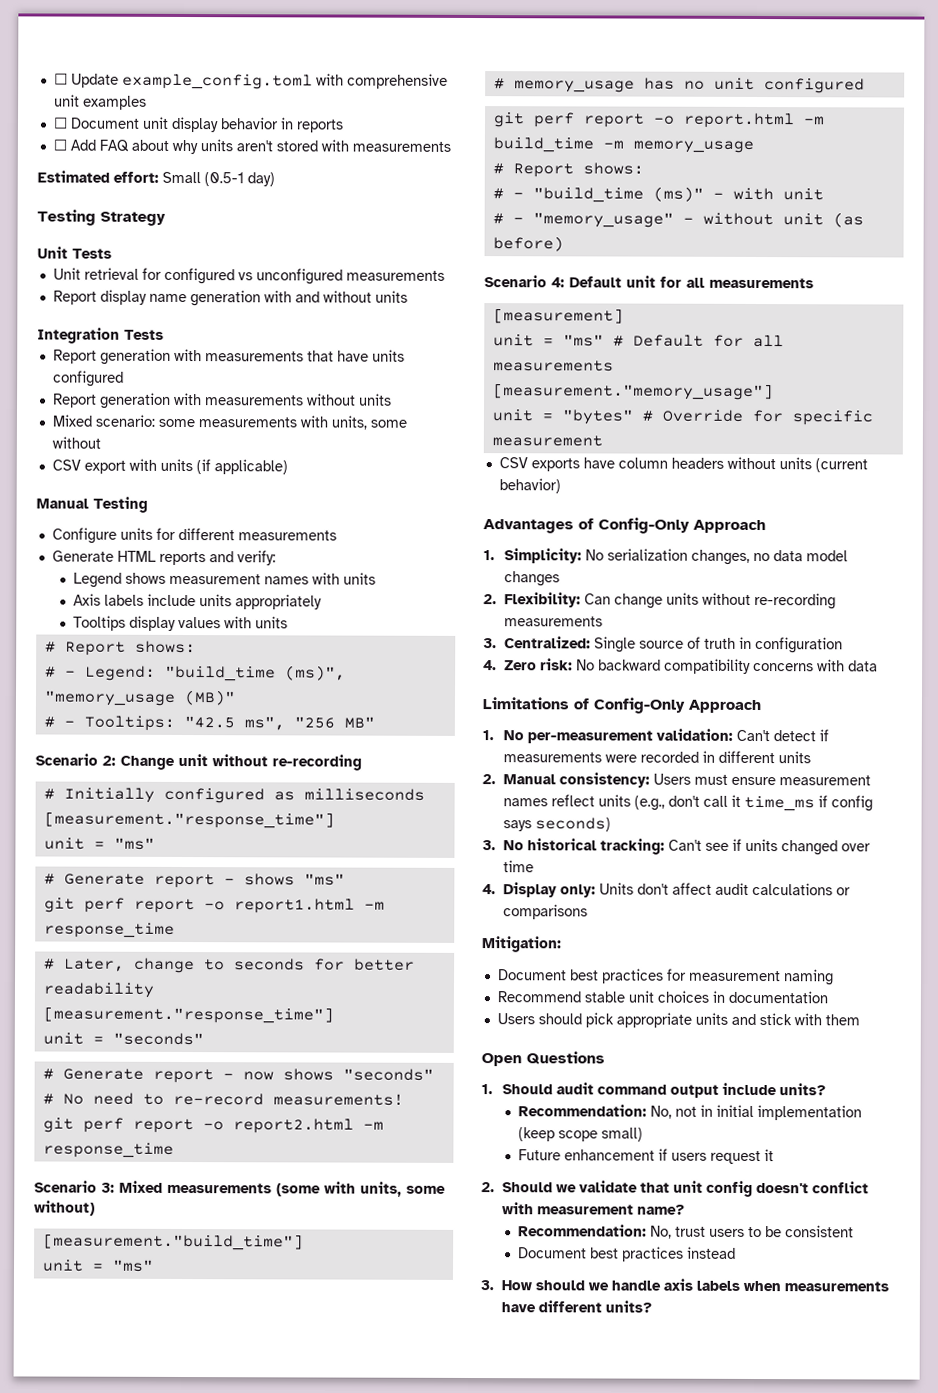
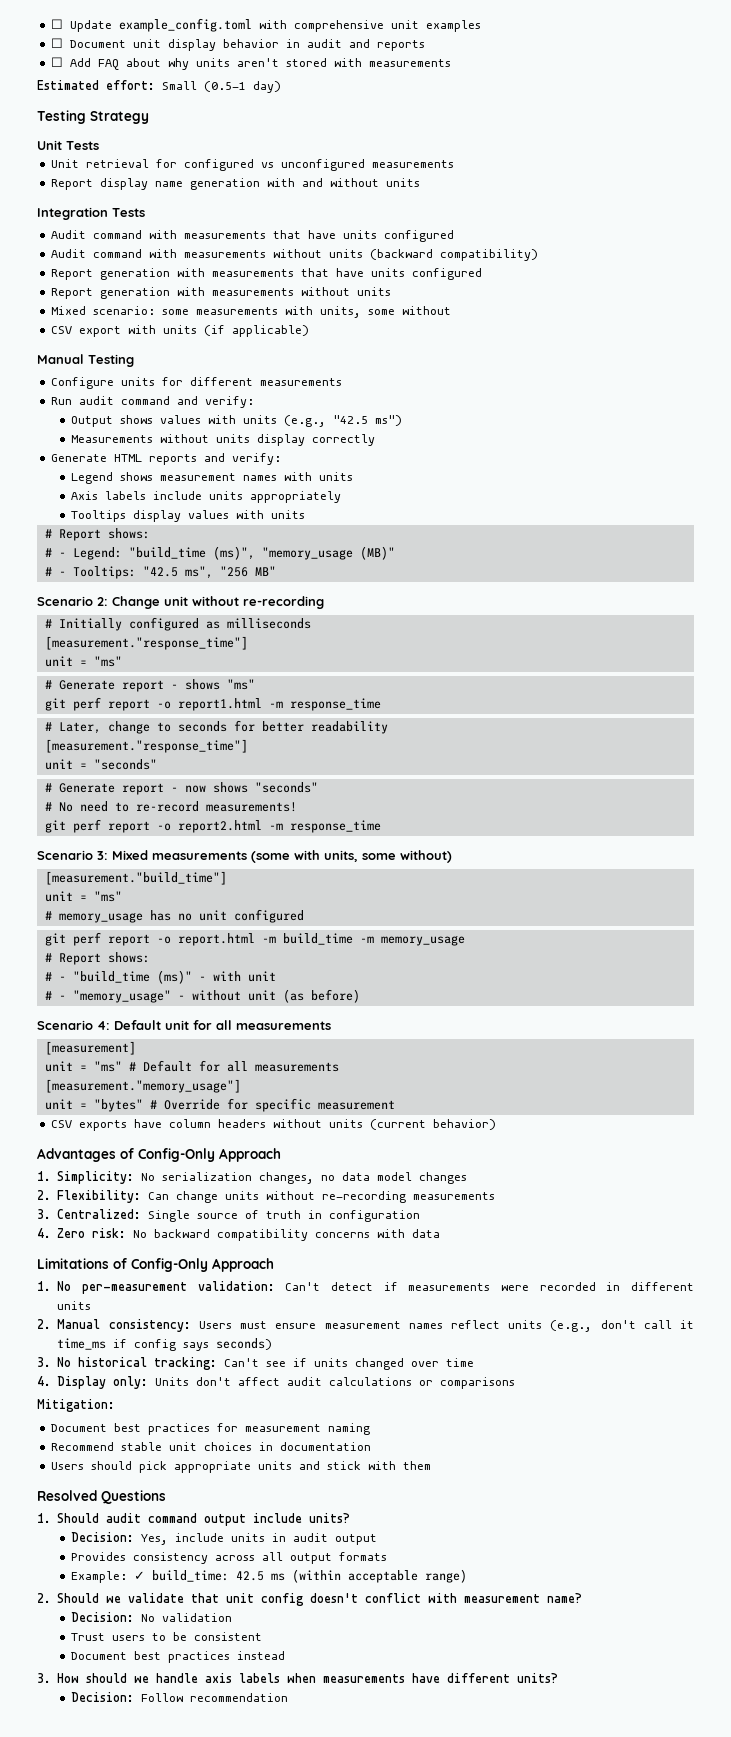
(294, 123) none -> [306,39,370,48] audit and
(164, 334) none -> [50,230,454,242] [50,249,538,261] // Audit command with measurements that have units configured // Audit command with measurements without units (backward compatibility)
(337, 535) none -> [50,396,254,408] [71,415,403,427] [71,434,376,446] // Run audit command and verify: // Output shows values with units (e.g., "42.5 ms") // Measurements without units display correctly
[481,1053,522,1067] Open -> [37,1490,97,1501] Resolved
[517,1104,862,1121] [517,1127,643,1142] [517,1148,774,1165] Recommendation: No, not in initial implementation (keep scope small) // Future enhancement if users request it -> [71,1532,378,1545] [71,1552,388,1564] [71,1569,468,1583] Decision: Yes, include units in audit output // Provides consistency across all output formats // Example: ✓ build_time: 42.5 ms (within acceptable range)
[517,1224,706,1239] Recommendation: No, trust -> [71,1612,233,1622] [71,1633,106,1641] Decision: No validation // Trust
(652, 1306) none -> [71,1692,289,1702] // Decision: Follow recommendation

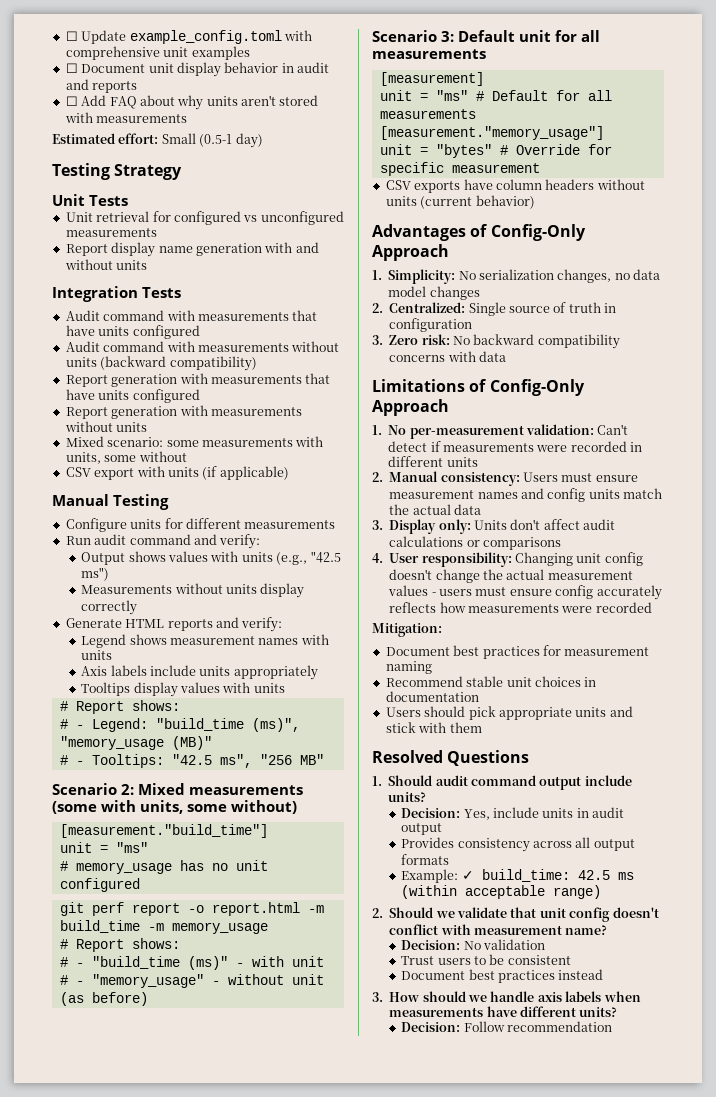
[112,596,324,609] [44,617,311,631] [44,636,248,650] [44,656,122,667] [44,679,255,692] [44,697,381,711] [44,720,388,734] [44,739,248,753] [44,759,157,770] [44,782,318,795] [44,801,297,812] [44,819,381,833] [37,850,108,860] Change unit without re-recording // # Initially configured as milliseconds // [measurement."response_time"] // unit = "ms" // # Generate report - shows "ms" // git perf report -o report1.html -m response_time // # Later, change to seconds for better readability // [measurement."response_time"] // unit = "seconds" // # Generate report - now shows "seconds" // # No need to re-record measurements! // git perf report -o report2.html -m response_time // Scenario 3: -> (134, 789) none
[97,1021,110,1030] 4: -> [441,31,454,42] 3:
[57,1190,496,1203] [37,1209,51,1219] Flexibility: Can change units without re-recording measurements // 3. -> (383, 308) none
[37,1228,51,1238] 4. -> [372,335,383,345] 3.
[450,1320,695,1332] [57,1338,273,1351] [37,1357,475,1370] [37,1376,51,1386] reflect units (e.g., don't call it time_ms if config says seconds) // 3. No historical tracking: Can't see if units changed over time // 4. -> [521,488,663,502] [389,504,481,515] [372,520,383,530] and config units match the actual data // 3.
(516, 1383) none -> [372,552,643,567] [389,569,633,583] [388,585,662,600] [389,602,652,613] // 4. User responsibility: Changing unit config doesn't change the actual measurement values - users must ensure config accurately reflects how measurements were recorded

